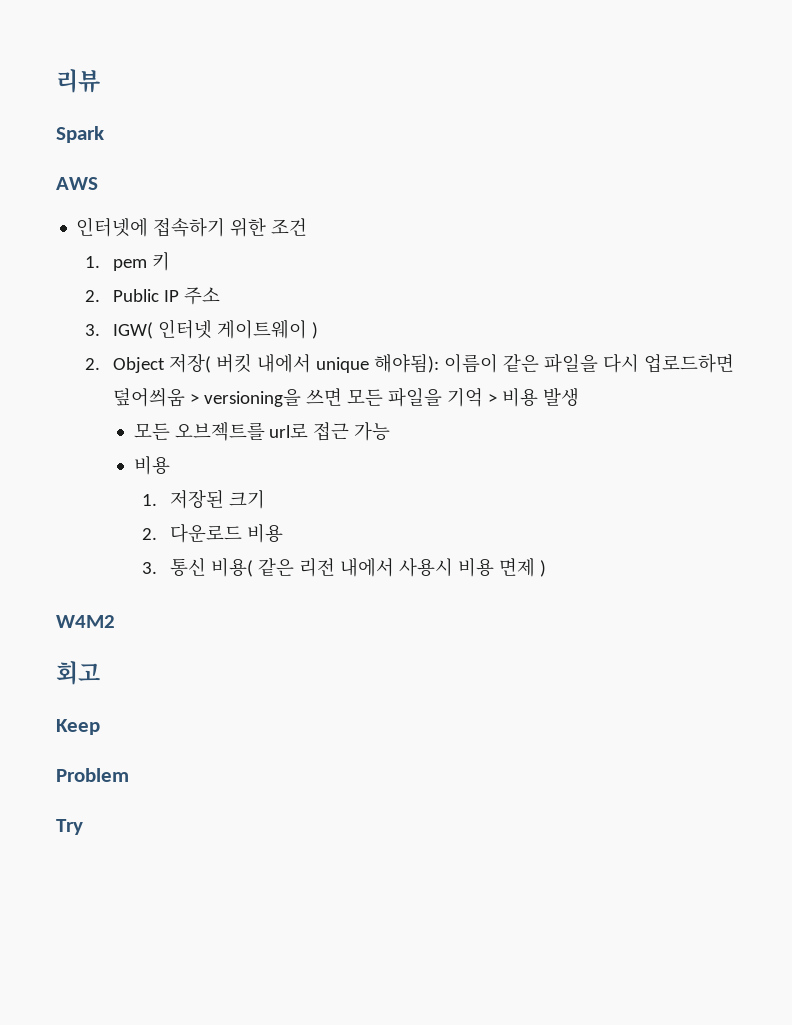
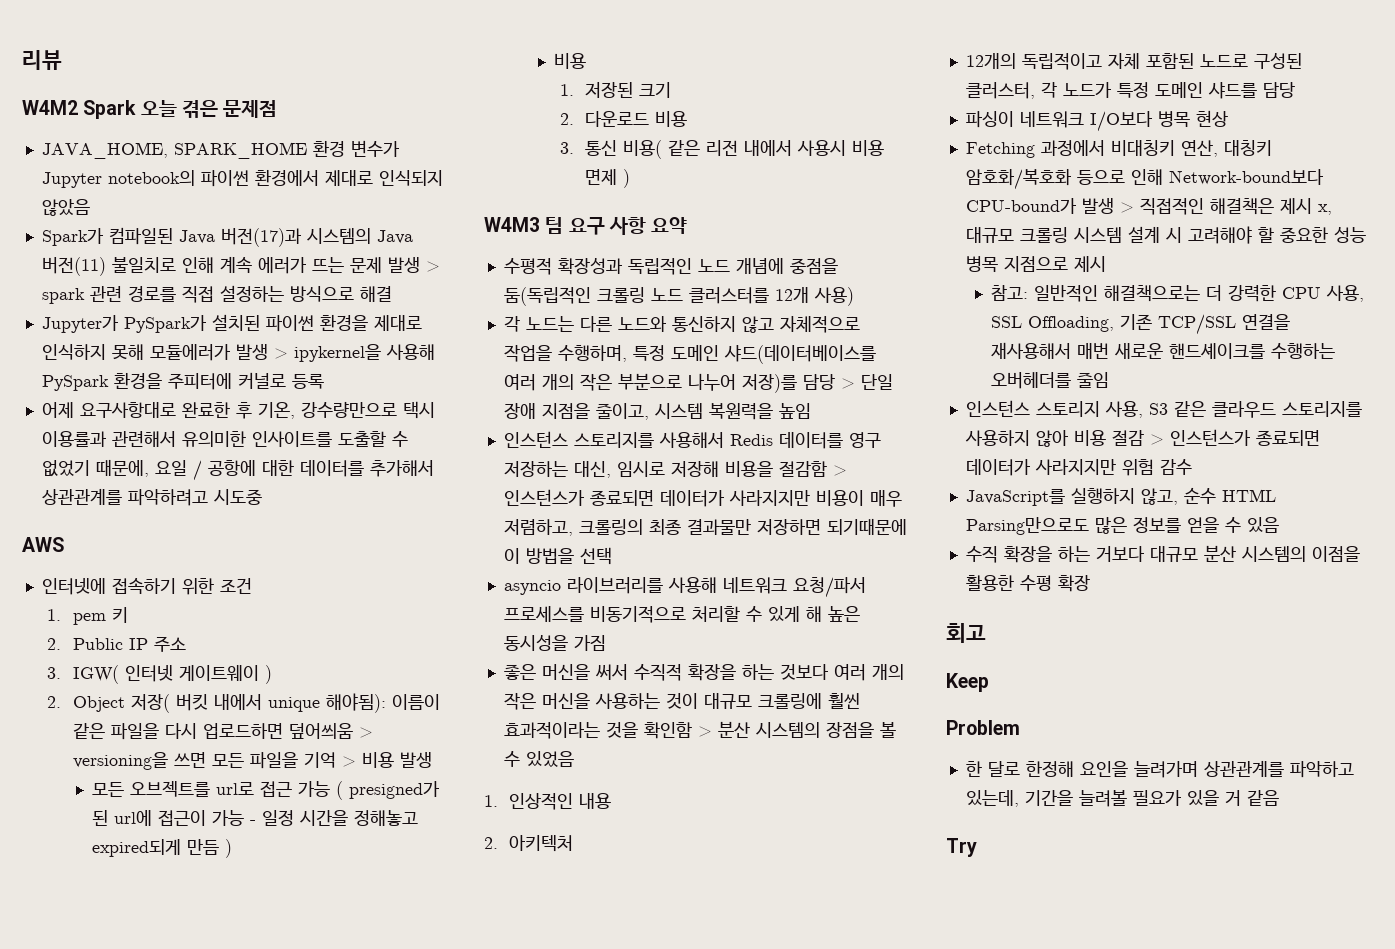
(100, 81) none -> [22,100,78,115] W4M2
(104, 134) none -> [140,100,278,118] [41,140,400,159] [41,169,443,188] [41,199,90,216] [41,227,413,247] [41,256,440,276] [41,285,392,304] [41,314,422,333] [41,344,435,362] [41,372,324,391] [41,401,435,419] [41,431,408,447] [41,459,434,481] [41,488,262,506] 오늘 겪은 문제점 // JAVA_HOME, SPARK_HOME 환경 변수가 Jupyter notebook의 파이썬 환경에서 제대로 인식되지 않았음 // Spark가 컴파일된 Java 버전(17)과 시스템의 Java 버전(11) 불일치로 인해 계속 에러가 뜨는 문제 발생 > spark 관련 경로를 직접 설정하는 방식으로 해결 // Jupyter가 PySpark가 설치된 파이썬 환경을 제대로 인식하지 못해 모듈에러가 발생 > ipykernel을 사용해 PySpark 환경을 주피터에 커널로 등록 // 어제 요구사항대로 완료한 후 기온, 강수량만으로 택시 이용률과 관련해서 유의미한 인사이트를 도출할 수 없었기 때문에, 요일 / 공항에 대한 데이터를 추가해서 상관관계를 파악하려고 시도중
(391, 431) none -> [336,781,441,800] [92,810,419,826] [92,839,233,858] ( presigned가 된 url에 접근이 가능 - 일정 시간을 정해놓고 expired되게 만듬 )
[56,615,115,628] [56,661,100,685] [56,719,100,735] [56,768,129,782] W4M2 // 회고 // Keep // Problem -> [484,217,688,235] [503,258,838,275] [503,287,854,306] [503,316,860,333] [503,344,876,364] [503,373,893,393] [503,403,811,420] [503,431,881,449] [503,461,847,478] [503,489,902,507] [503,518,907,536] [503,547,612,565] [503,577,866,598] [503,606,860,623] [503,635,606,651] [503,664,904,681] [503,692,860,710] [503,721,896,739] [503,751,574,768] [484,793,612,810] [484,835,574,852] [965,53,1302,70] [965,82,1295,99] [965,110,1228,132] [965,140,1272,158] [965,168,1324,190] [965,198,1332,215] [965,226,1366,244] [965,256,1106,273] [991,285,1365,302] [991,314,1291,335] [991,342,1336,359] [991,372,1110,389] [965,400,1362,418] [964,429,1320,447] [965,459,1192,476] [965,487,1276,506] [965,517,1279,535] [965,545,1360,563] [965,575,1090,592] [946,623,986,643] [946,673,989,692] [946,720,1020,735] [965,760,1354,778] [965,790,1279,807] W4M3 팀 요구 사항 요약 // 수평적 확장성과 독립적인 노드 개념에 중점을 둠(독립적인 크롤링 노드 클러스터를 12개 사용) // 각 노드는 다른 노드와 통신하지 않고 자체적으로 작업을 수행하며, 특정 도메인 샤드(데이터베이스를 여러 개의 작은 부분으로 나누어 저장)를 담당 > 단일 장애 지점을 줄이고, 시스템 복원력을 높임 // 인스턴스 스토리지를 사용해서 Redis 데이터를 영구 저장하는 대신, 임시로 저장해 비용을 절감함 > 인스턴스가 종료되면 데이터가 사라지지만 비용이 매우 저렴하고, 크롤링의 최종 결과물만 저장하면 되기때문에 이 방법을 선택 // asyncio 라이브러리를 사용해 네트워크 요청/파서 프로세스를 비동기적으로 처리할 수 있게 해 높은 동시성을 가짐 // 좋은 머신을 써서 수직적 확장을 하는 것보다 여러 개의 작은 머신을 사용하는 것이 대규모 크롤링에 훨씬 효과적이라는 것을 확인함 > 분산 시스템의 장점을 볼 수 있었음 // 1. 인상적인 내용 // 2. 아키텍처 // 12개의 독립적이고 자체 포함된 노드로 구성된 클러스터, 각 노드가 특정 도메인 샤드를 담당 // 파싱이 네트워크 I/O보다 병목 현상 // Fetching 과정에서 비대칭키 연산, 대칭키 암호화/복호화 등으로 인해 Network-bound보다 CPU-bound가 발생 > 직접적인 해결책은 제시 x, 대규모 크롤링 시스템 설계 시 고려해야 할 중요한 성능 병목 지점으로 제시 // 참고: 일반적인 해결책으로는 더 강력한 CPU 사용, SSL Offloading, 기존 TCP/SSL 연결을 재사용해서 매번 새로운 핸드셰이크를 수행하는 오버헤더를 줄임 // 인스턴스 스토리지 사용, S3 같은 클라우드 스토리지를 사용하지 않아 비용 절감 > 인스턴스가 종료되면 데이터가 사라지지만 위험 감수 // JavaScript를 실행하지 않고, 순수 HTML Parsing만으로도 많은 정보를 얻을 수 있음 // 수직 확장을 하는 거보다 대규모 분산 시스템의 이점을 활용한 수평 확장 // 회고 // Keep // Problem // 한 달로 한정해 요인을 늘려가며 상관관계를 파악하고 있는데, 기간을 늘려볼 필요가 있을 거 같음

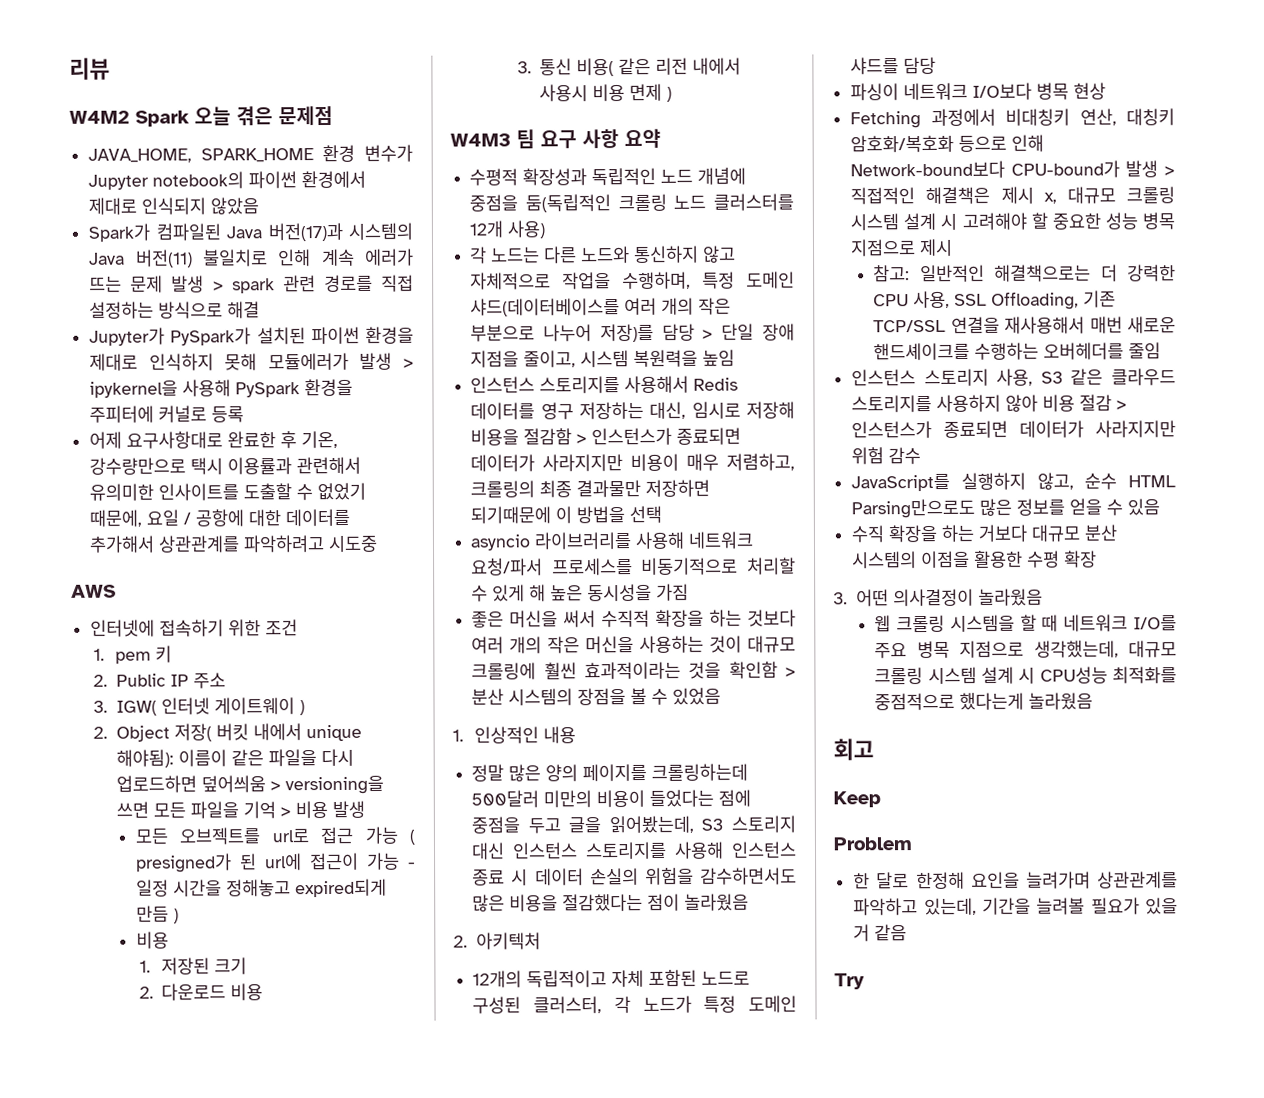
(612, 801) none -> [471,763,749,782] [471,789,752,808] [471,815,796,834] [471,841,797,860] [472,867,797,886] [472,893,750,912] // 정말 많은 양의 페이지를 크롤링하는데 500달러 미만의 비용이 들었다는 점에 중점을 두고 글을 읽어봤는데, S3 스토리지 대신 인스턴스 스토리지를 사용해 인스턴스 종료 시 데이터 손실의 위험을 감수하면서도 많은 비용을 절감했다는 점이 놀라웠음
(1090, 583) none -> [833,588,1043,607] [874,614,1177,633] [874,640,1177,659] [874,666,1177,685] [874,692,1094,711] // 3. 어떤 의사결정이 놀라웠음 // 웹 크롤링 시스템을 할 때 네트워크 I/O를 주요 병목 지점으로 생각했는데, 대규모 크롤링 시스템 설계 시 CPU성능 최적화를 중점적으로 했다는게 놀라웠음

